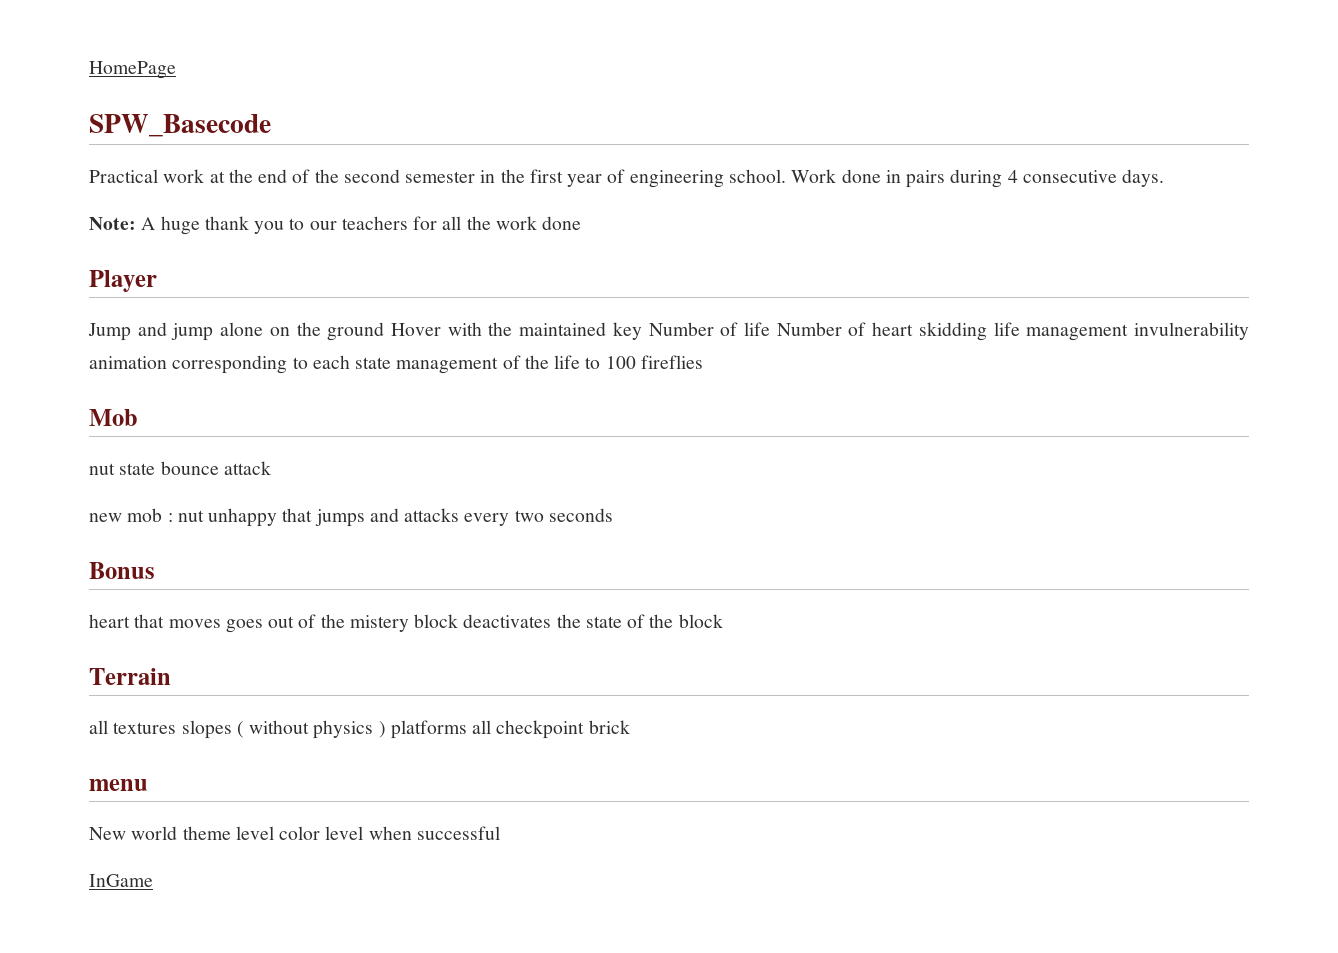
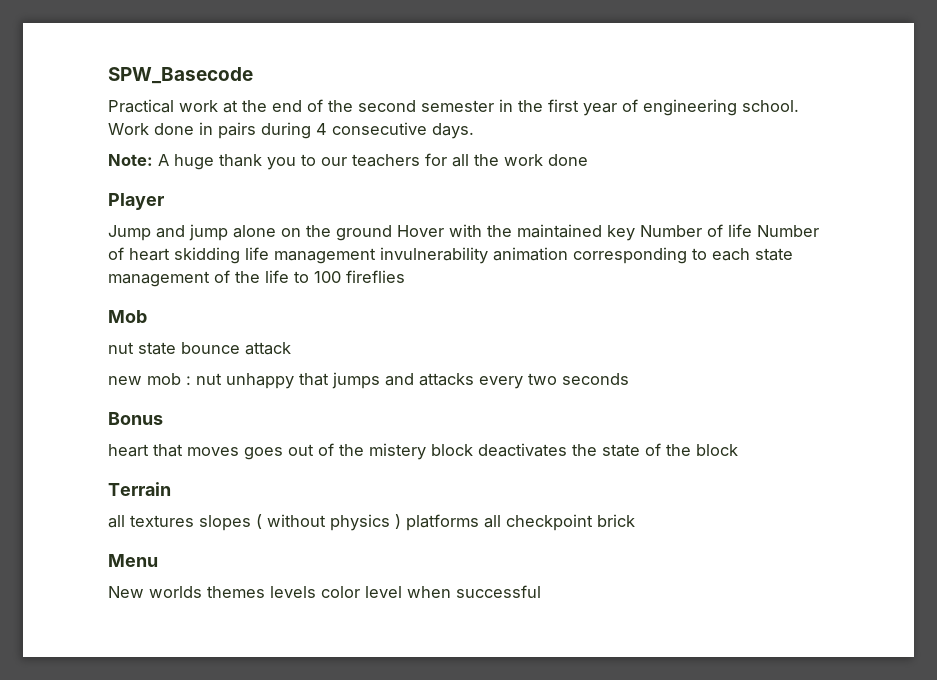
[89,61,176,79] HomePage // -> (108, 75) none
[89,779,148,791] menu -> [108,554,158,567] Menu
[131,826,274,840] world theme level -> [149,586,316,598] worlds themes levels
[89,874,153,887] // InGame -> (541, 591) none

